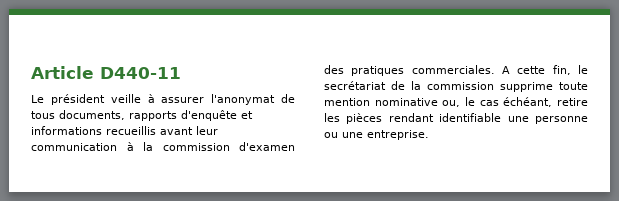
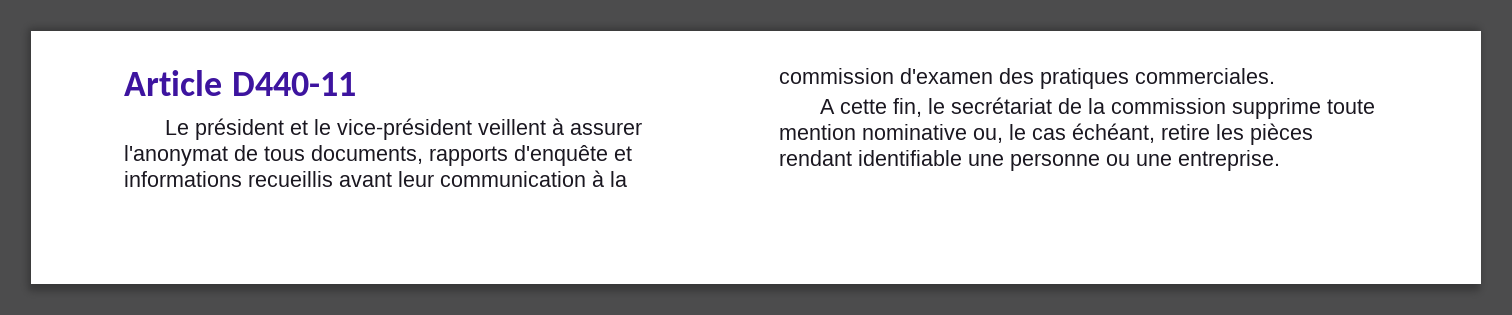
[110,94,141,103] veille -> [290,118,547,140] et le vice-président veillent
(495, 69) none -> (1275, 76) //

